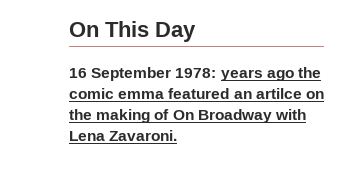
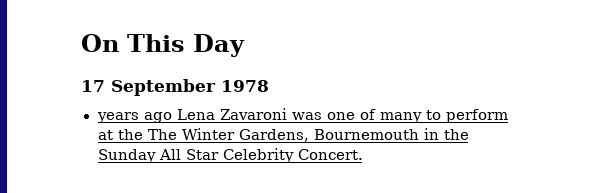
[69,67,321,81] [69,88,324,99] [69,109,306,123] [69,130,178,141] 16 September 1978: years ago the comic emma featured an artilce on the making of On Broadway with Lena Zavaroni. -> [81,79,269,96] [96,108,508,123] [97,128,469,142] [97,148,363,163] 17 September 1978 // years ago Lena Zavaroni was one of many to perform at the The Winter Gardens, Bournemouth in the Sunday All Star Celebrity Concert.

